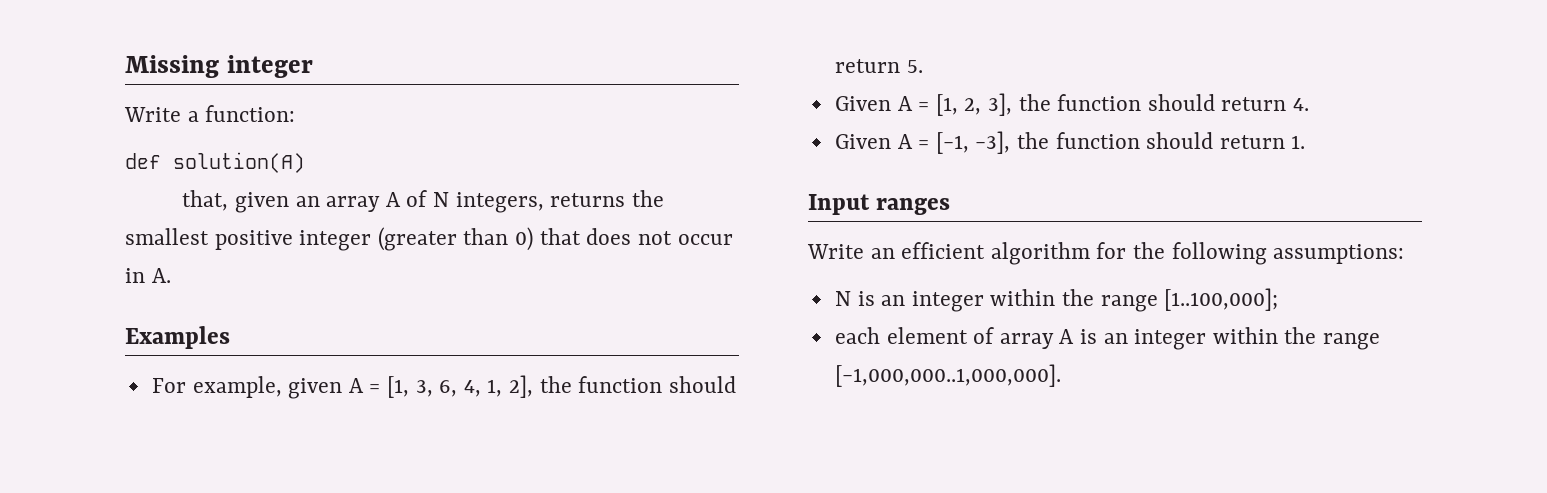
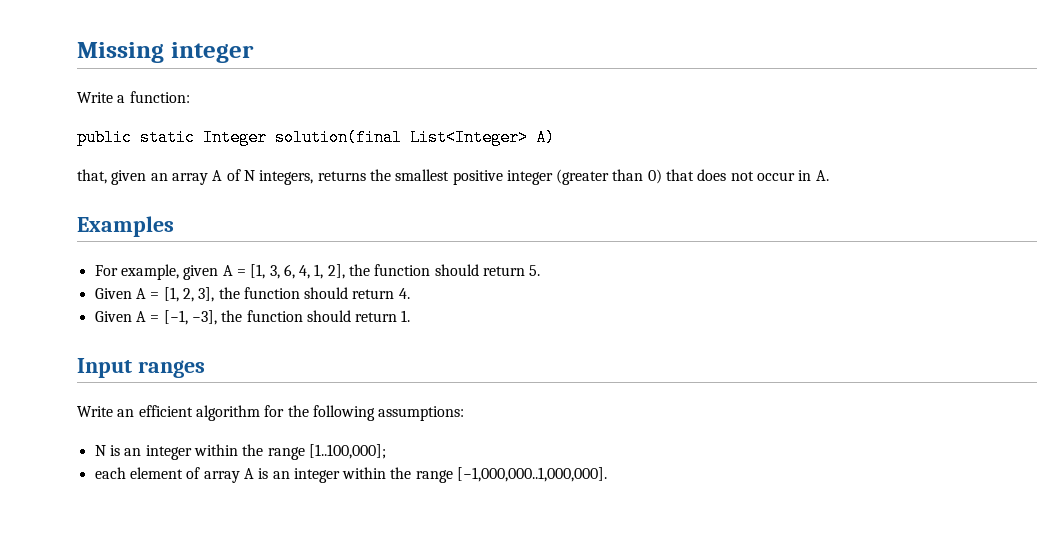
[125,152,305,173] def solution(A) -> [77,129,555,146] public static Integer solution(final List<Integer> A)

